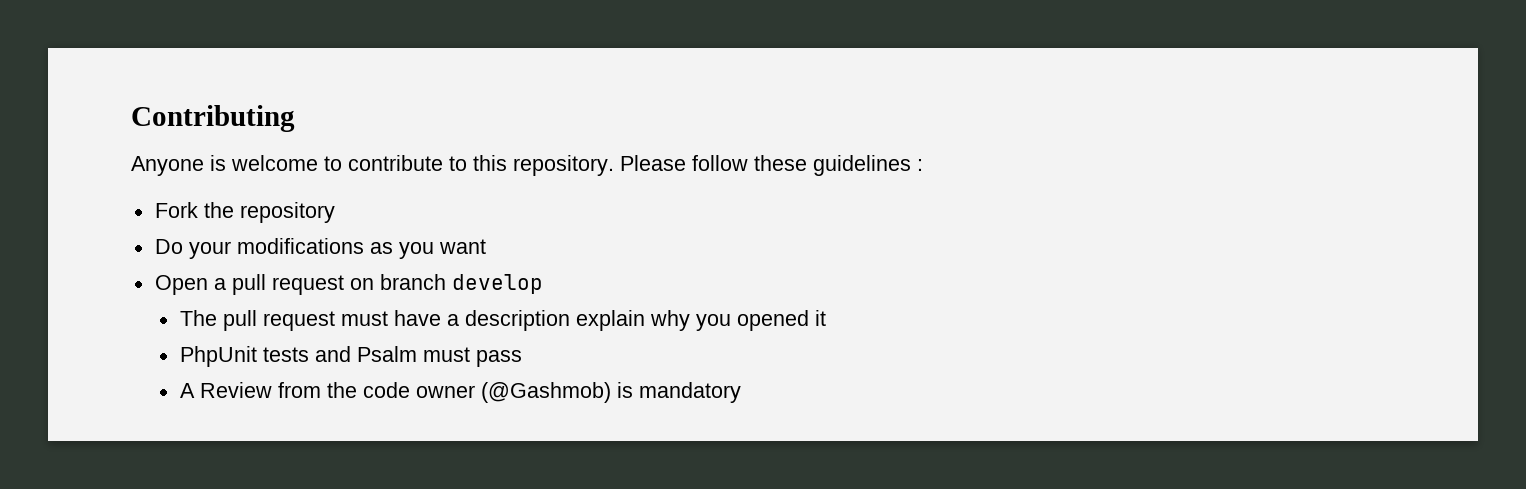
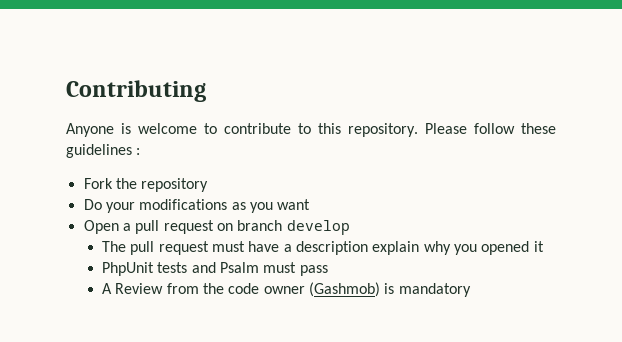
[480,382,611,403] (@Gashmob) -> [309,282,381,297] (Gashmob)

